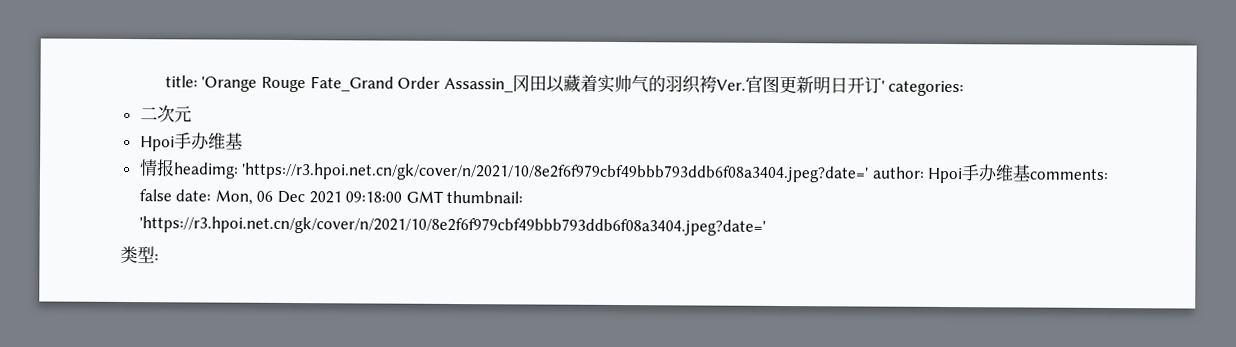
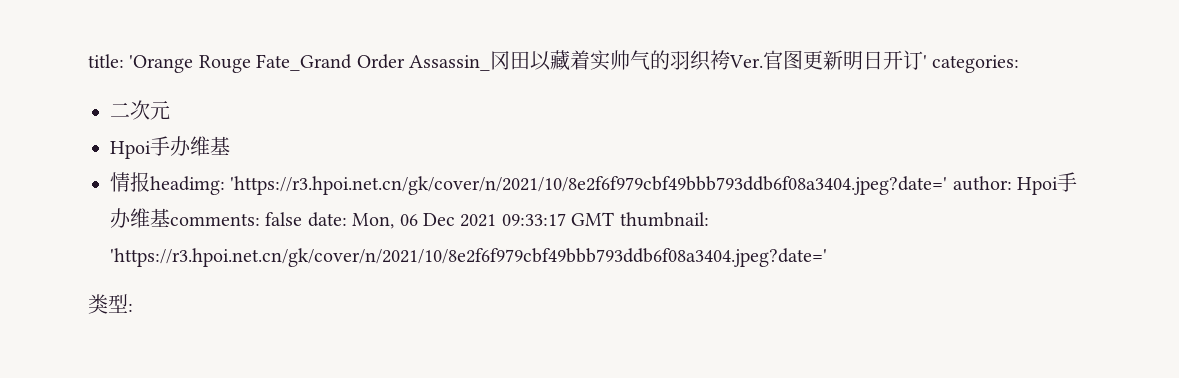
[345,191,403,203] 09:18:00 -> [501,213,566,226] 09:33:17

